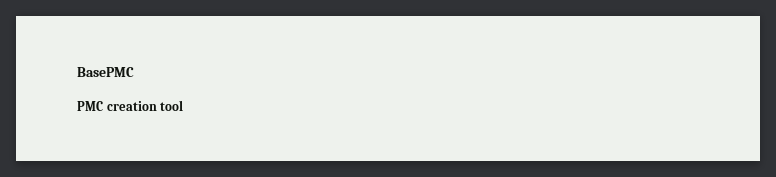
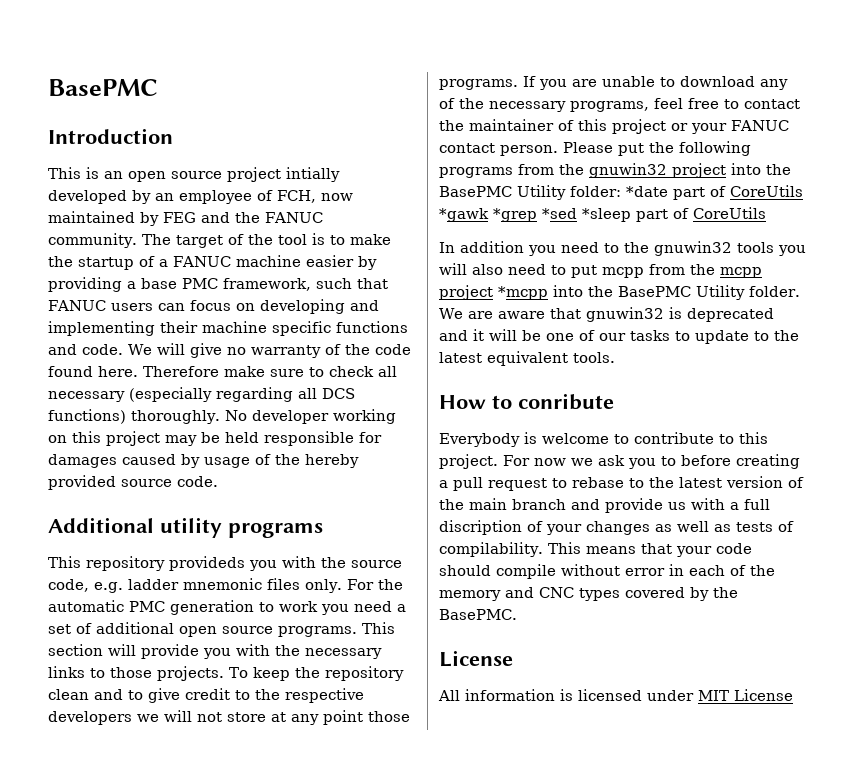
[77,100,184,111] PMC creation tool -> [48,128,173,144] [48,167,340,182] [48,190,353,204] [48,211,323,226] [48,233,391,248] [48,255,377,270] [48,277,388,292] [48,299,379,314] [48,321,408,336] [48,343,411,358] [48,366,397,377] [48,387,355,402] [48,409,396,424] [48,431,382,446] [48,454,359,468] [48,475,218,490] [48,517,323,538] [48,556,402,571] [48,578,403,593] [48,600,406,615] [48,622,395,637] [48,644,382,659] [48,666,404,681] [48,688,364,703] [48,710,410,725] [439,76,788,90] [439,98,800,112] [439,119,789,134] [439,141,751,156] [439,163,791,178] [439,185,803,200] [439,207,766,222] [439,241,806,256] [439,263,762,278] [439,285,800,300] [439,307,774,322] [439,329,799,344] [439,351,615,366] [439,393,614,410] [439,432,768,447] [439,454,800,469] [439,476,804,491] [439,498,770,513] [439,520,794,535] [439,542,752,557] [439,564,775,579] [439,587,738,601] [439,609,517,620] [439,650,513,667] [438,689,793,701] Introduction // This is an open source project intially developed by an employee of FCH, now maintained by FEG and the FANUC community. The target of the tool is to make the startup of a FANUC machine easier by providing a base PMC framework, such that FANUC users can focus on developing and implementing their machine specific functions and code. We will give no warranty of the code found here. Therefore make sure to check all necessary (especially regarding all DCS functions) thoroughly. No developer working on this project may be held responsible for damages caused by usage of the hereby provided source code. // Additional utility programs // This repository provideds you with the source code, e.g. ladder mnemonic files only. For the automatic PMC generation to work you need a set of additional open source programs. This section will provide you with the necessary links to those projects. To keep the repository clean and to give credit to the respective developers we will not store at any point those programs. If you are unable to download any of the necessary programs, feel free to contact the maintainer of this project or your FANUC contact person. Please put the following programs from the gnuwin32 project into the BasePMC Utility folder: *date part of CoreUtils *gawk *grep *sed *sleep part of CoreUtils // In addition you need to the gnuwin32 tools you will also need to put mcpp from the mcpp project *mcpp into the BasePMC Utility folder. We are aware that gnuwin32 is deprecated and it will be one of our tasks to update to the latest equivalent tools. // How to conribute // Everybody is welcome to contribute to this project. For now we ask you to before creating a pull request to rebase to the latest version of the main branch and provide us with a full discription of your changes as well as tests of compilability. This means that your code should compile without error in each of the memory and CNC types covered by the BasePMC. // License // All information is licensed under MIT License

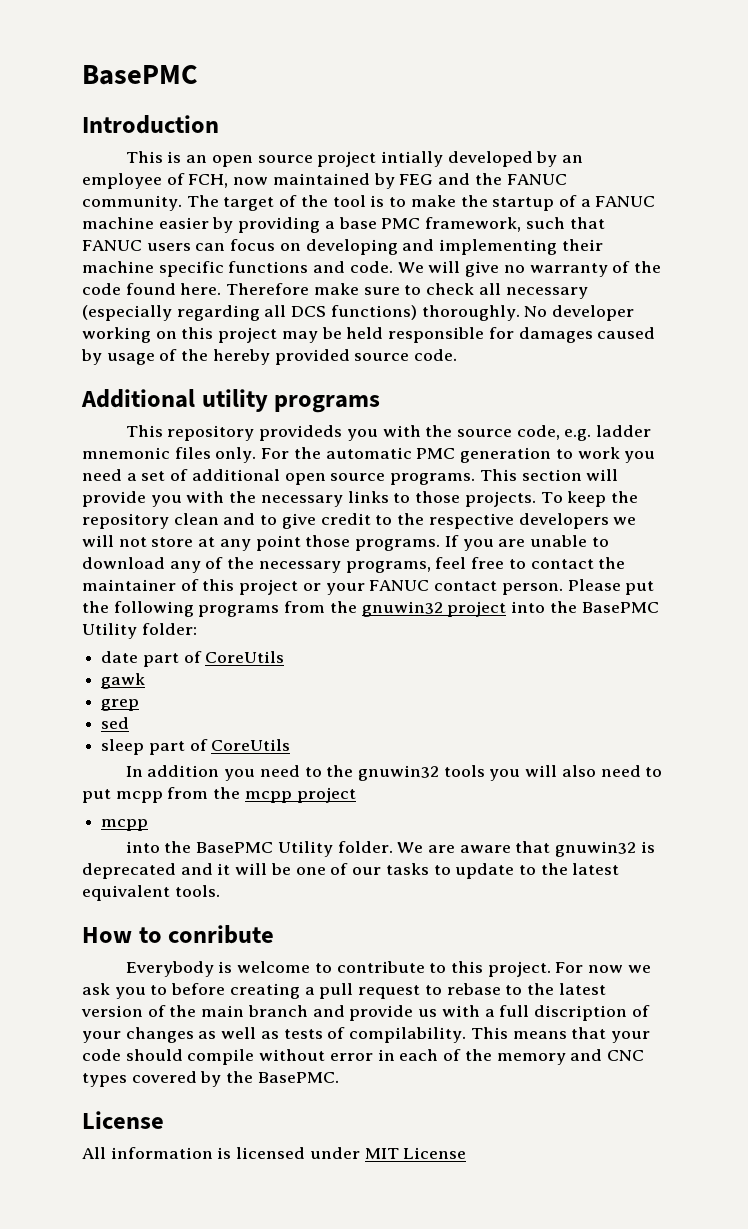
[626,185,803,200] [439,208,631,222] *date part of CoreUtils *gawk *grep *sed *sleep -> [101,651,285,667] [101,673,146,689] [101,699,140,711] [101,717,130,729] [101,739,145,755] // date part of CoreUtils // gawk // grep // sed // sleep
[498,286,548,300] *mcpp -> [101,819,149,831] // mcpp //

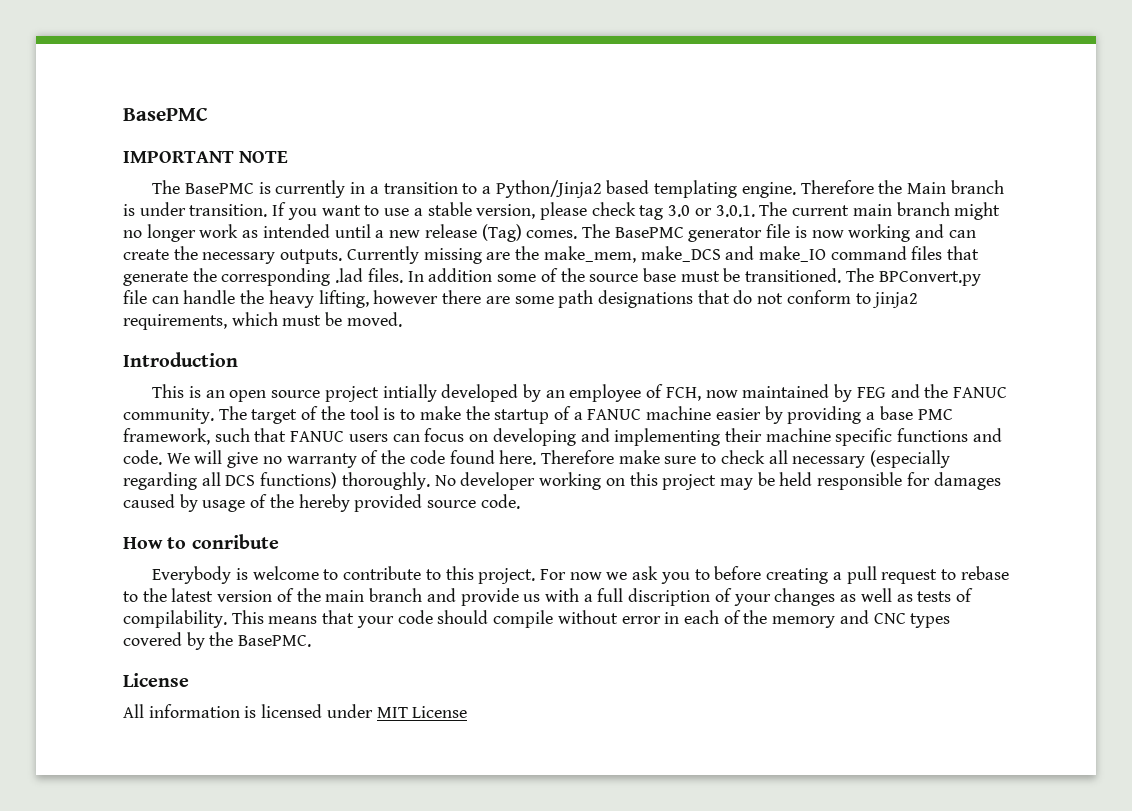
[82,65,198,85] BasePMC -> [123,108,208,121] [123,151,289,163] [152,180,1004,198] [123,202,1001,220] [123,224,976,242] [123,246,980,264] [123,268,981,286] [123,290,919,308] [123,312,402,330] BasePMC // IMPORTANT NOTE // The BasePMC is currently in a transition to a Python/Jinja2 based templating engine. Therefore the Main branch is under transition. If you want to use a stable version, please check tag 3.0 or 3.0.1. The current main branch might no longer work as intended until a new release (Tag) comes. The BasePMC generator file is now working and can create the necessary outputs. Currently missing are the make_mem, make_DCS and make_IO command files that generate the corresponding .lad files. In addition some of the source base must be transitioned. The BPConvert.py file can handle the heavy lifting, however there are some path designations that do not conform to jinja2 requirements, which must be moved.
[81,389,381,413] [125,425,652,441] [82,447,656,463] [82,469,619,485] [82,491,638,507] [82,513,637,529] [82,535,609,551] [82,557,626,573] [82,579,655,595] [82,601,659,617] [82,623,197,639] [101,651,285,667] [101,673,146,689] [101,699,140,711] [101,717,130,729] [101,739,291,755] [125,765,663,781] [82,787,356,803] [101,819,149,831] [125,841,655,857] [82,863,620,879] [82,885,220,901] // Additional utility programs // This repository provideds you with the source code, e.g. ladder mnemonic files only. For the automatic PMC generation to work you need a set of additional open source programs. This section will provide you with the necessary links to those projects. To keep the repository clean and to give credit to the respective developers we will not store at any point those programs. If you are unable to download any of the necessary programs, feel free to contact the maintainer of this project or your FANUC contact person. Please put the following programs from the gnuwin32 project into the BasePMC Utility folder: // date part of CoreUtils // gawk // grep // sed // sleep part of CoreUtils // In addition you need to the gnuwin32 tools you will also need to put mcpp from the mcpp project // mcpp // into the BasePMC Utility folder. We are aware that gnuwin32 is deprecated and it will be one of our tasks to update to the latest equivalent tools. -> (520, 501) none

